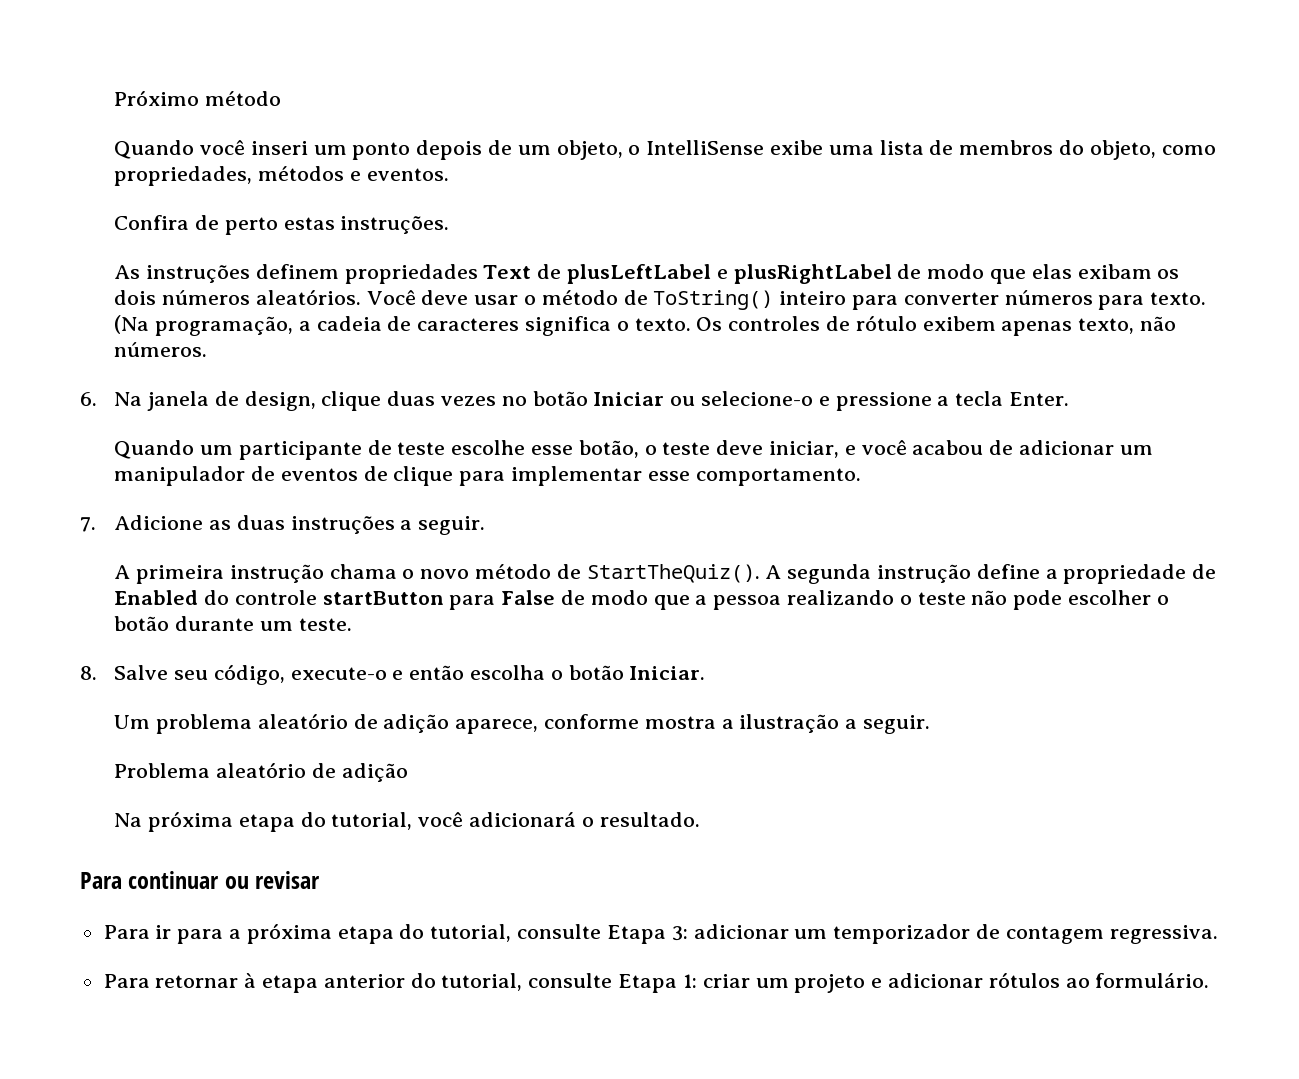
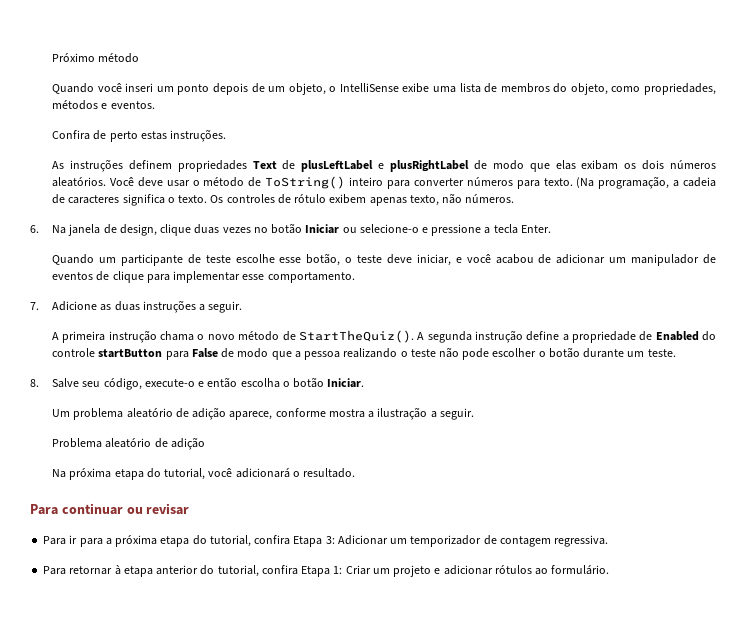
[517,924,602,939] consulte -> [254,535,291,545] confira
[693,924,789,939] adicionar -> [337,535,388,545] Adicionar
[528,973,613,988] consulte -> [261,565,298,575] confira
[702,974,750,988] criar -> [345,565,371,575] Criar

